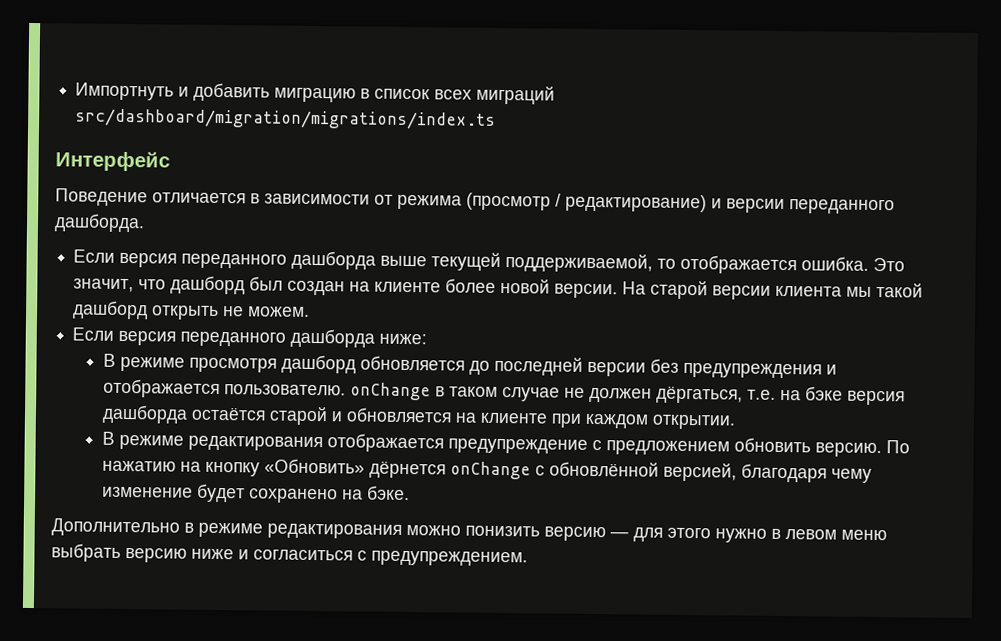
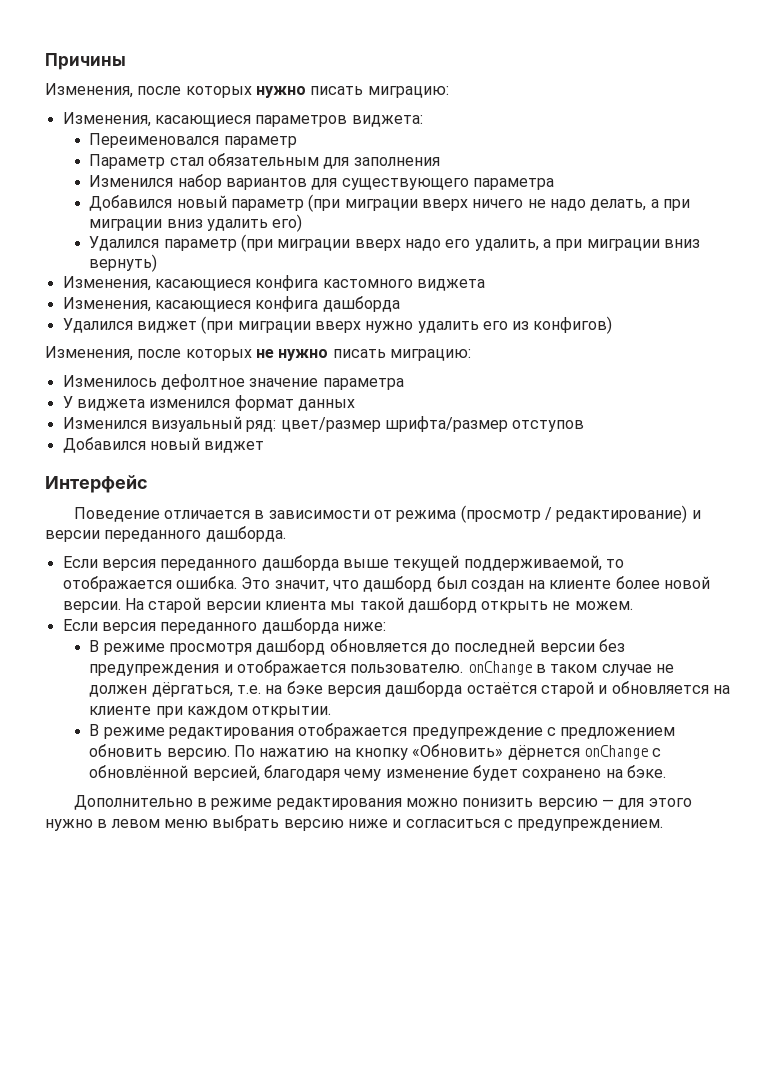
[75,82,556,105] [75,108,497,130] Импортнуть и добавить миграцию в список всех миграций src/dashboard/migration/migrations/index.ts -> [45,53,126,70] [45,83,449,98] [62,112,423,127] [89,133,297,148] [89,153,440,169] [89,174,555,190] [89,194,690,212] [89,214,303,232] [89,234,700,252] [89,254,158,272] [62,275,485,291] [62,296,400,312] [62,316,613,334] [45,346,471,361] [62,374,404,390] [62,395,355,411] [62,416,585,432] [62,437,265,453] Причины // Изменения, после которых нужно писать миграцию: // Изменения, касающиеся параметров виджета: // Переименовался параметр // Параметр стал обязательным для заполнения // Изменился набор вариантов для существующего параметра // Добавился новый параметр (при миграции вверх ничего не надо делать, а при миграции вниз удалить его) // Удалился параметр (при миграции вверх надо его удалить, а при миграции вниз вернуть) // Изменения, касающиеся конфига кастомного виджета // Изменения, касающиеся конфига дашборда // Удалился виджет (при миграции вверх нужно удалить его из конфигов) // Изменения, после которых не нужно писать миграцию: // Изменилось дефолтное значение параметра // У виджета изменился формат данных // Изменился визуальный ряд: цвет/размер шрифта/размер отступов // Добавился новый виджет

